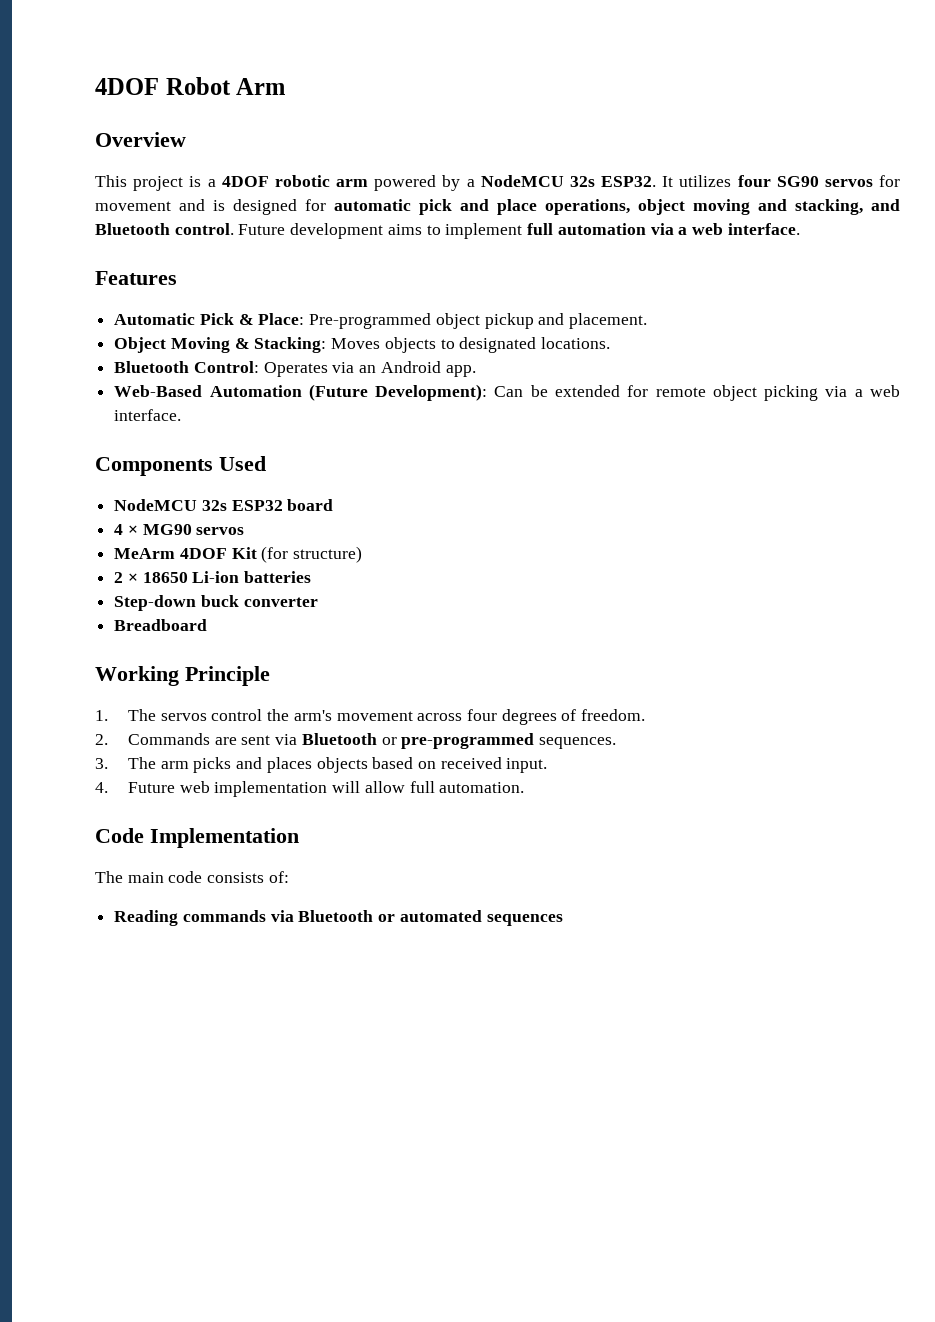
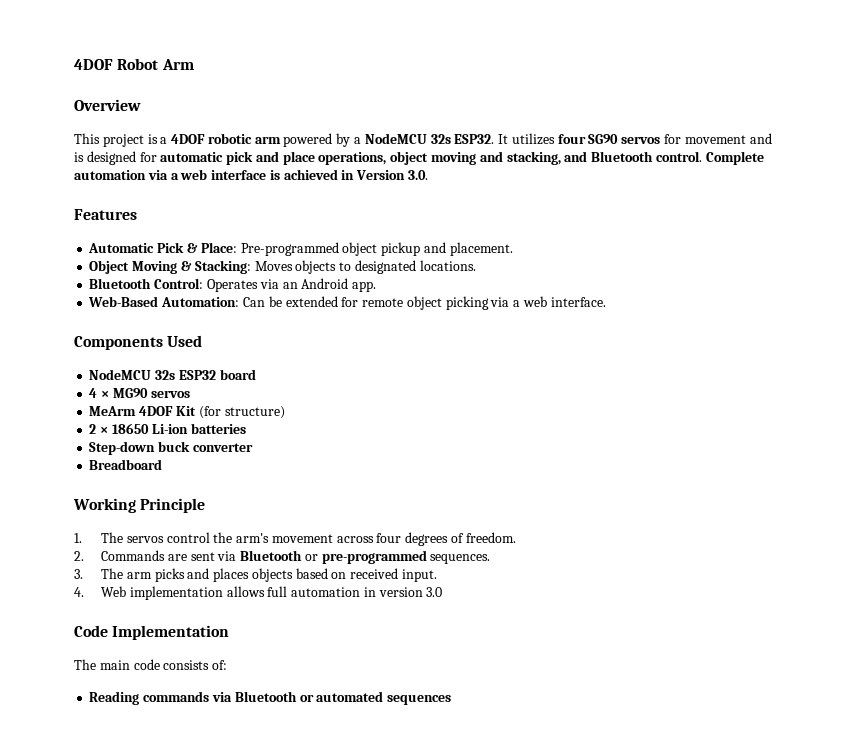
[238,223,800,239] Future development aims to implement full automation via a web interface. -> [705,151,764,165] [74,169,429,180] Complete automation via a web interface is achieved in Version 3.0.
[209,384,488,401] Automation (Future Development): -> [161,297,240,307] Automation:
[127,781,525,797] Future web implementation will allow full automation. -> [101,586,443,600] Web implementation allows full automation in version 3.0

